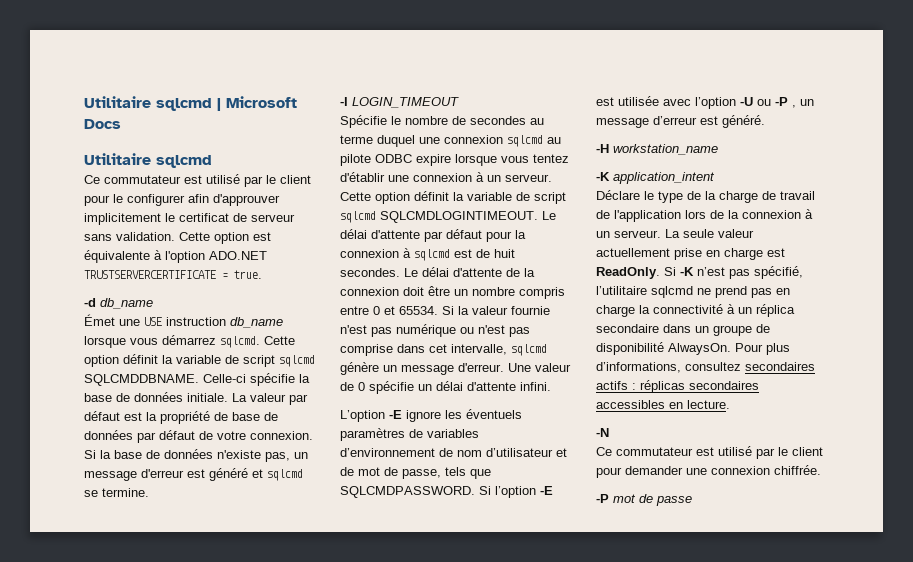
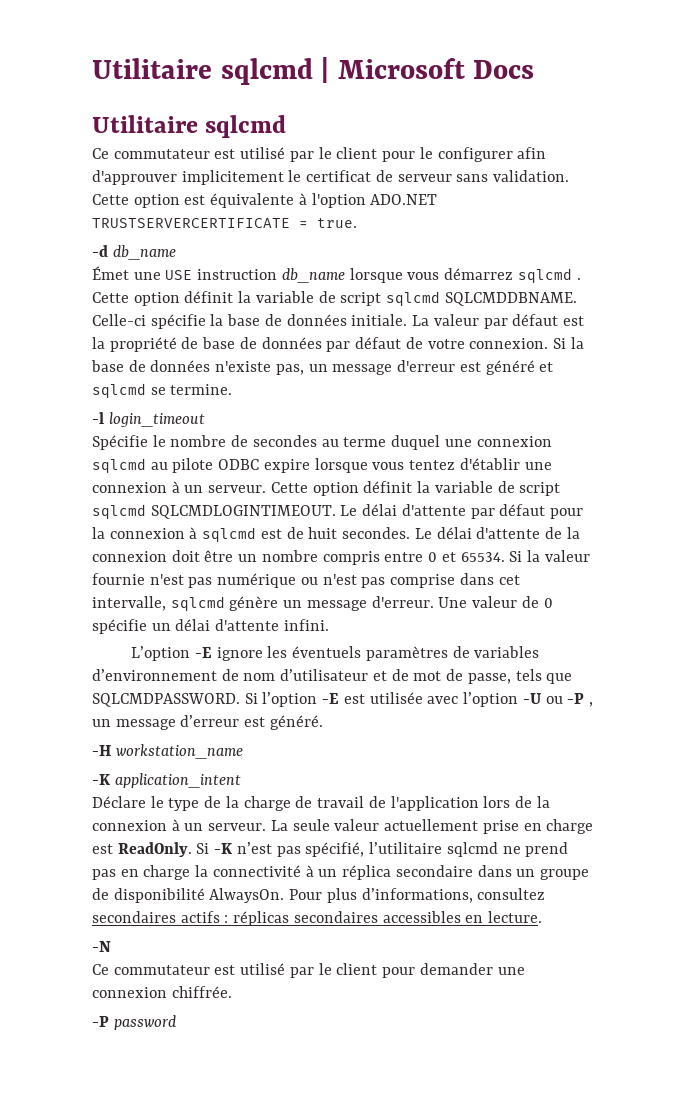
[220,336,260,348] sqlcmd. -> [517,268,581,283] sqlcmd .
[352,97,459,108] LOGIN_TIMEOUT -> [108,412,205,427] login_timeout
[613,494,692,506] mot de passe -> [113,1015,177,1030] password

